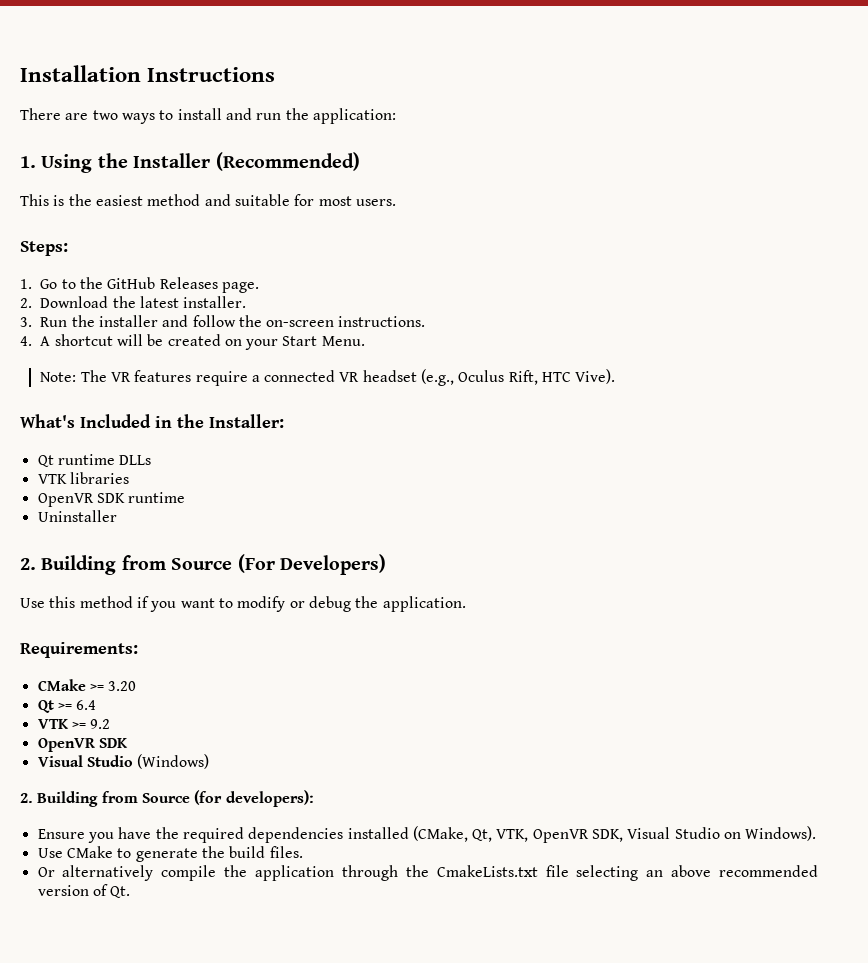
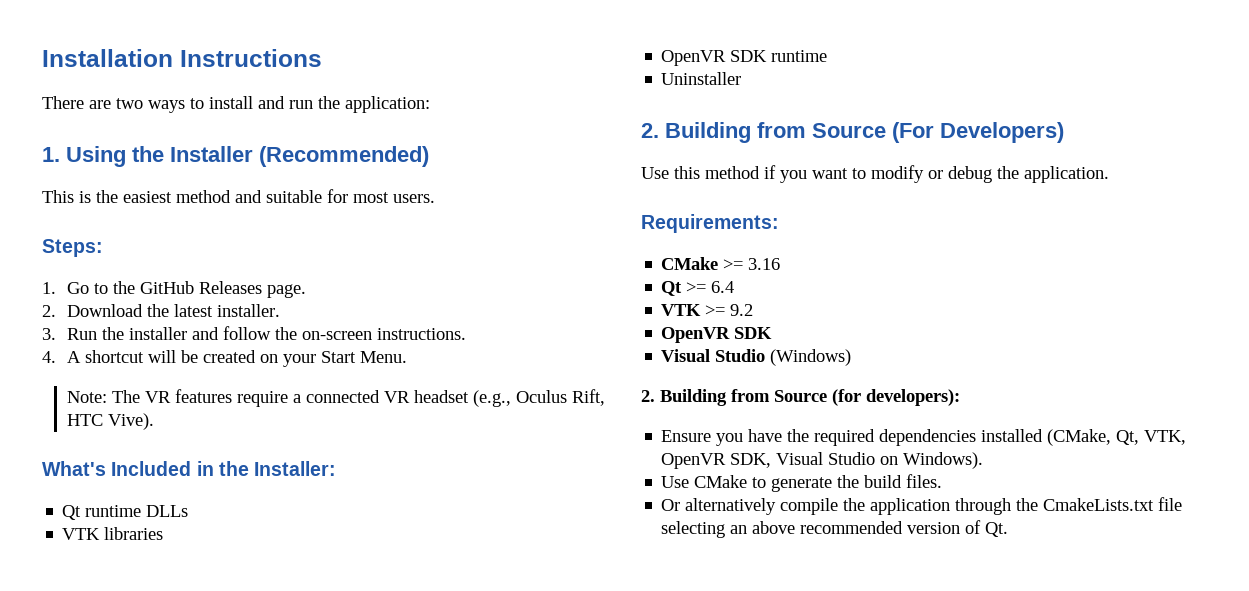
[108,681,137,691] 3.20 -> [748,258,781,270] 3.16

